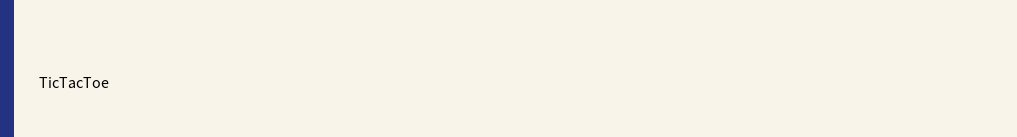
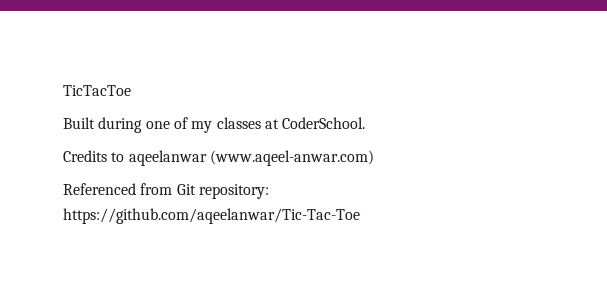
(109, 83) none -> [63,117,366,133] [63,150,374,166] [63,183,269,199] [63,208,360,224] // Built during one of my classes at CoderSchool. // Credits to aqeelanwar (www.aqeel-anwar.com) // Referenced from Git repository: https://github.com/aqeelanwar/Tic-Tac-Toe

